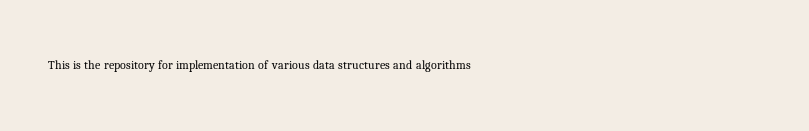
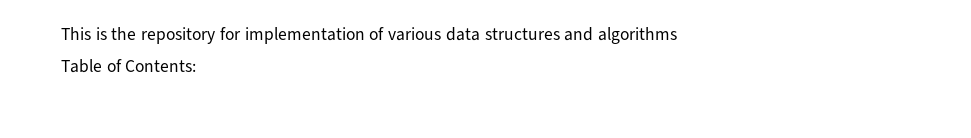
(471, 66) none -> [61,59,197,73] // Table of Contents:

